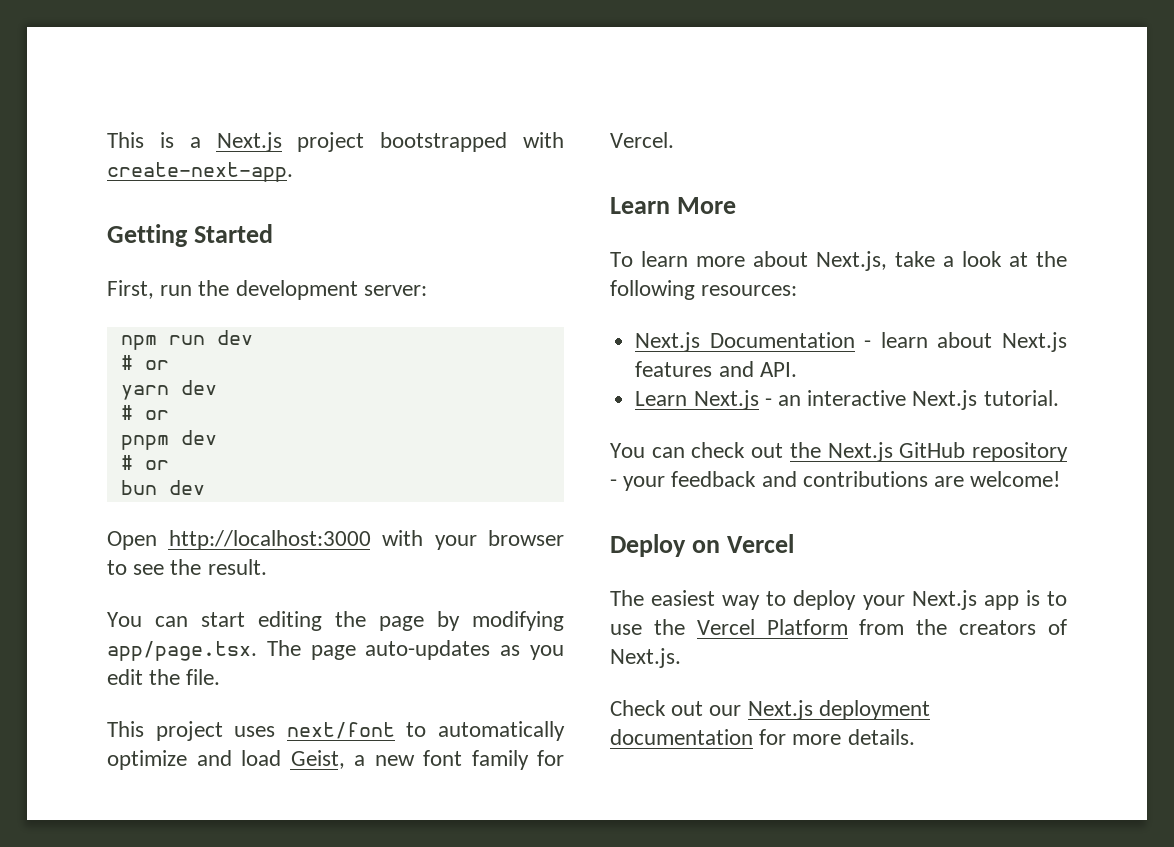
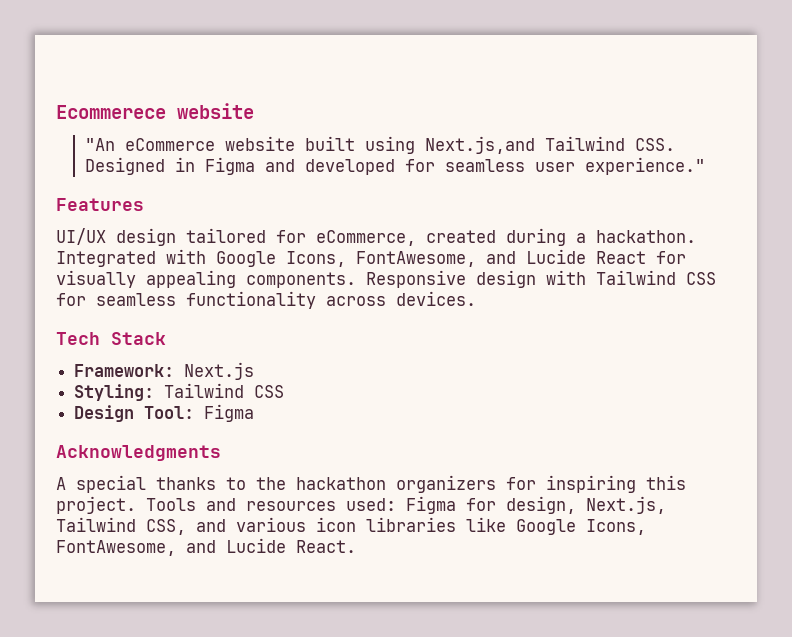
[107,132,564,152] [107,162,293,182] [107,224,273,247] [107,280,427,300] [120,330,253,350] [120,355,169,370] [120,380,217,400] [120,405,169,420] [120,430,217,450] [120,455,169,470] [120,480,205,495] [107,530,564,550] [107,559,267,575] [107,611,564,631] [107,640,564,661] [107,669,221,685] [107,721,565,741] [107,750,564,770] [610,132,674,148] [610,197,736,214] [610,251,1067,271] [610,280,798,300] [635,332,1067,352] [635,361,797,377] [635,390,1059,410] [610,442,1068,462] [610,471,1061,491] [610,534,794,557] [610,590,1067,610] [610,619,1067,635] [610,648,681,668] [610,700,930,720] [610,729,915,745] This is a Next.js project bootstrapped with create-next-app. // Getting Started // First, run the development server: // npm run dev // # or // yarn dev // # or // pnpm dev // # or // bun dev // Open http://localhost:3000 with your browser to see the result. // You can start editing the page by modifying app/page.tsx. The page auto-updates as you edit the file. // This project uses next/font to automatically optimize and load Geist, a new font family for Vercel. // Learn More // To learn more about Next.js, take a look at the following resources: // Next.js Documentation - learn about Next.js features and API. // Learn Next.js - an interactive Next.js tutorial. // You can check out the Next.js GitHub repository - your feedback and contributions are welcome! // Deploy on Vercel // The easiest way to deploy your Next.js app is to use the Vercel Platform from the creators of Next.js. // Check out our Next.js deployment documentation for more details. -> [56,103,254,119] [84,136,675,154] [84,157,705,175] [56,198,144,211] [56,228,696,246] [56,249,686,267] [56,270,716,288] [56,291,476,309] [56,332,166,345] [74,362,255,380] [74,383,285,401] [74,404,255,422] [56,445,221,461] [56,475,686,493] [56,496,666,514] [56,517,646,535] [56,538,356,556] Ecommerece website // "An eCommerce website built using Next.js,and Tailwind CSS. Designed in Figma and developed for seamless user experience." // Features // UI/UX design tailored for eCommerce, created during a hackathon. Integrated with Google Icons, FontAwesome, and Lucide React for visually appealing components. Responsive design with Tailwind CSS for seamless functionality across devices. // Tech Stack // Framework: Next.js // Styling: Tailwind CSS // Design Tool: Figma // Acknowledgments // A special thanks to the hackathon organizers for inspiring this project. Tools and resources used: Figma for design, Next.js, Tailwind CSS, and various icon libraries like Google Icons, FontAwesome, and Lucide React.

